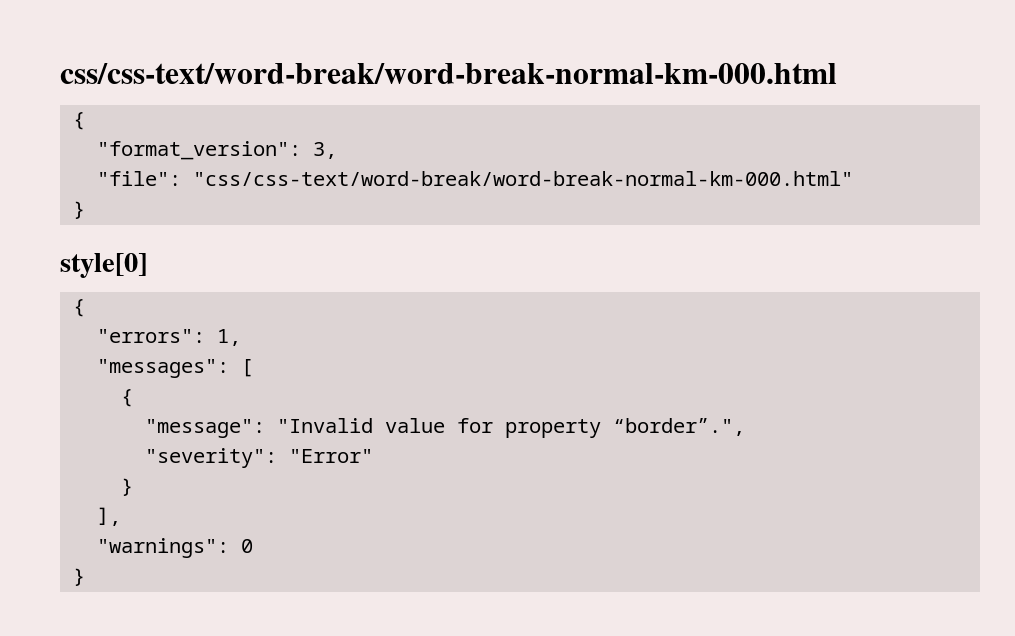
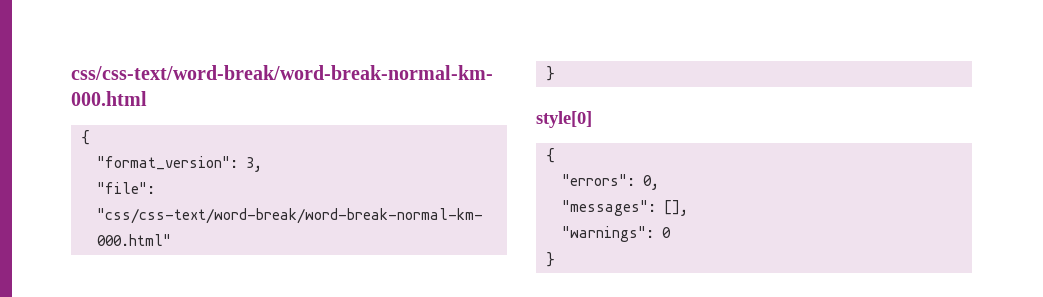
[216,329,241,346] 1, -> [642,175,659,190] 0,
[240,359,253,377] [120,389,133,407] [144,418,745,438] [144,448,373,468] [120,478,133,496] [96,507,121,526] [ // { // "message": "Invalid value for property “border”.", // "severity": "Error" // } // ], -> [663,200,688,216] [],

